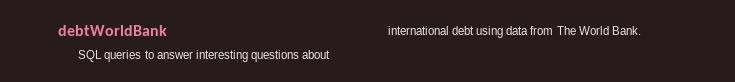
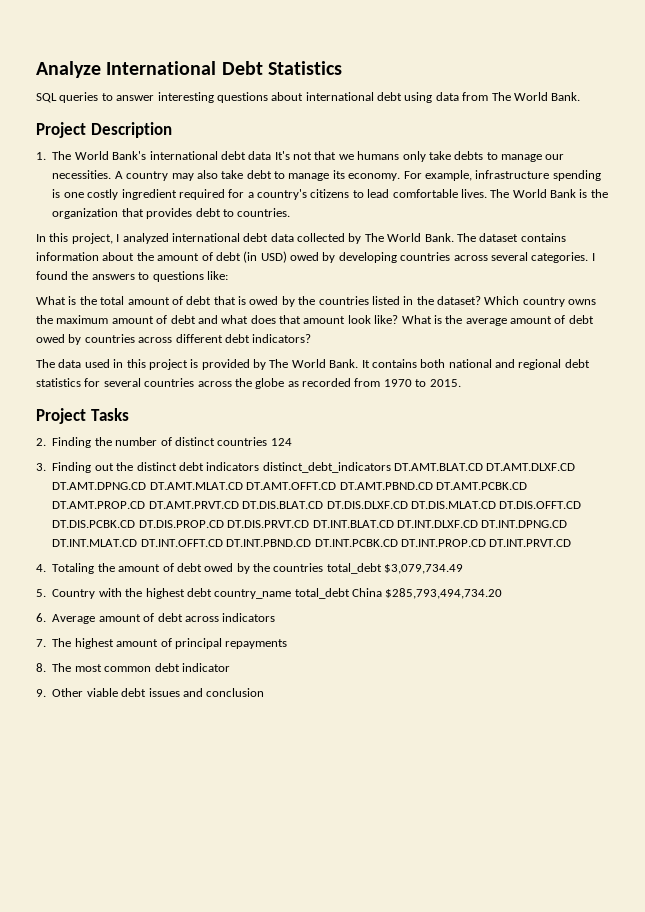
[58,25,167,36] debtWorldBank -> [36,61,342,78] Analyze International Debt Statistics
(641, 30) none -> [36,122,172,138] [36,151,565,162] [52,170,601,181] [52,189,608,200] [52,208,291,219] [36,233,566,244] [36,251,595,263] [36,271,228,282] [36,296,597,307] [36,315,594,326] [36,334,312,345] [36,359,590,370] [36,378,461,389] [36,408,129,424] [36,437,292,448] [36,462,576,473] [52,482,527,490] [52,501,582,509] [52,520,568,528] [52,539,572,547] [36,563,464,574] [36,588,503,599] [36,613,276,624] [36,638,288,649] [36,663,230,672] [36,688,265,697] // Project Description // 1. The World Bank's international debt data It's not that we humans only take debts to manage our necessities. A country may also take debt to manage its economy. For example, infrastructure spending is one costly ingredient required for a country's citizens to lead comfortable lives. The World Bank is the organization that provides debt to countries. // In this project, I analyzed international debt data collected by The World Bank. The dataset contains information about the amount of debt (in USD) owed by developing countries across several categories. I found the answers to questions like: // What is the total amount of debt that is owed by the countries listed in the dataset? Which country owns the maximum amount of debt and what does that amount look like? What is the average amount of debt owed by countries across different debt indicators? // The data used in this project is provided by The World Bank. It contains both national and regional debt statistics for several countries across the globe as recorded from 1970 to 2015. // Project Tasks // 2. Finding the number of distinct countries 124 // 3. Finding out the distinct debt indicators distinct_debt_indicators DT.AMT.BLAT.CD DT.AMT.DLXF.CD DT.AMT.DPNG.CD DT.AMT.MLAT.CD DT.AMT.OFFT.CD DT.AMT.PBND.CD DT.AMT.PCBK.CD DT.AMT.PROP.CD DT.AMT.PRVT.CD DT.DIS.BLAT.CD DT.DIS.DLXF.CD DT.DIS.MLAT.CD DT.DIS.OFFT.CD DT.DIS.PCBK.CD DT.DIS.PROP.CD DT.DIS.PRVT.CD DT.INT.BLAT.CD DT.INT.DLXF.CD DT.INT.DPNG.CD DT.INT.MLAT.CD DT.INT.OFFT.CD DT.INT.PBND.CD DT.INT.PCBK.CD DT.INT.PROP.CD DT.INT.PRVT.CD // 4. Totaling the amount of debt owed by the countries total_debt $3,079,734.49 // 5. Country with the highest debt country_name total_debt China $285,793,494,734.20 // 6. Average amount of debt across indicators // 7. The highest amount of principal repayments // 8. The most common debt indicator // 9. Other viable debt issues and conclusion

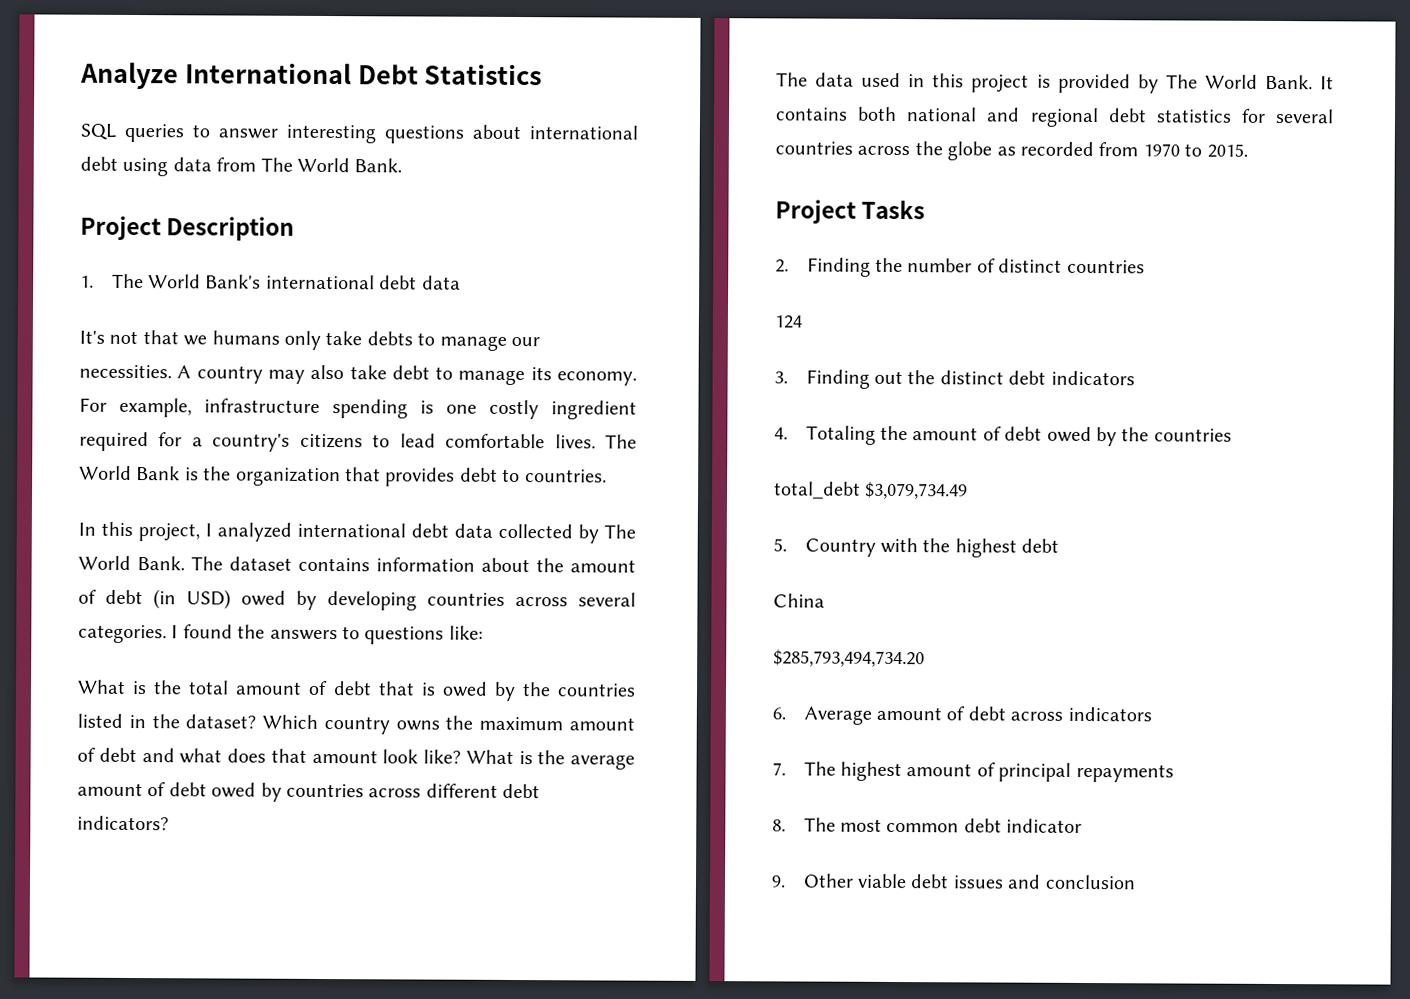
(272, 155) none -> (461, 282) //
(268, 441) none -> (1145, 266) //
[262,462,576,473] [52,482,527,490] [52,501,582,509] [52,520,568,528] [52,539,572,547] distinct_debt_indicators DT.AMT.BLAT.CD DT.AMT.DLXF.CD DT.AMT.DPNG.CD DT.AMT.MLAT.CD DT.AMT.OFFT.CD DT.AMT.PBND.CD DT.AMT.PCBK.CD DT.AMT.PROP.CD DT.AMT.PRVT.CD DT.DIS.BLAT.CD DT.DIS.DLXF.CD DT.DIS.MLAT.CD DT.DIS.OFFT.CD DT.DIS.PCBK.CD DT.DIS.PROP.CD DT.DIS.PRVT.CD DT.INT.BLAT.CD DT.INT.DLXF.CD DT.INT.DPNG.CD DT.INT.MLAT.CD DT.INT.OFFT.CD DT.INT.PBND.CD DT.INT.PCBK.CD DT.INT.PROP.CD DT.INT.PRVT.CD -> (1135, 378) none
(324, 567) none -> (1232, 435) //
[214,588,350,599] country_name total_debt -> (1060, 545) //
(382, 592) none -> (825, 600) //

